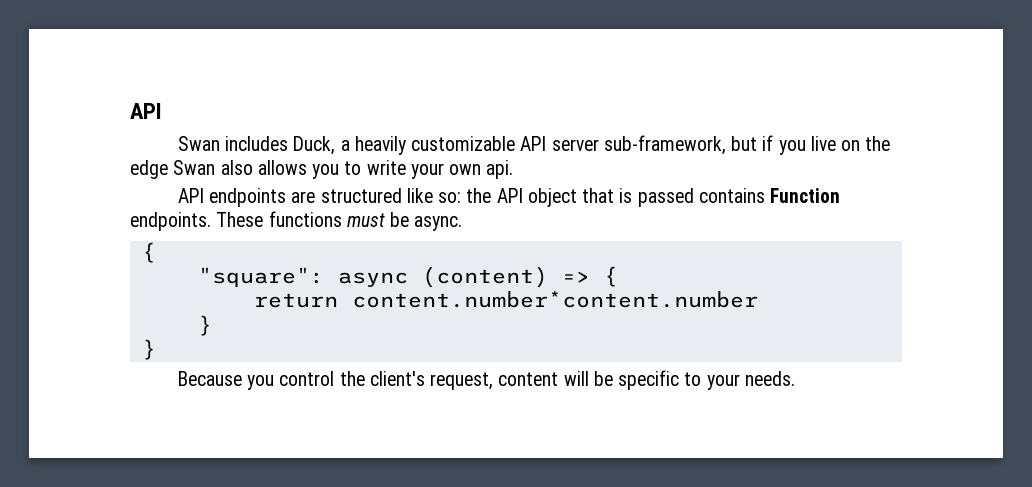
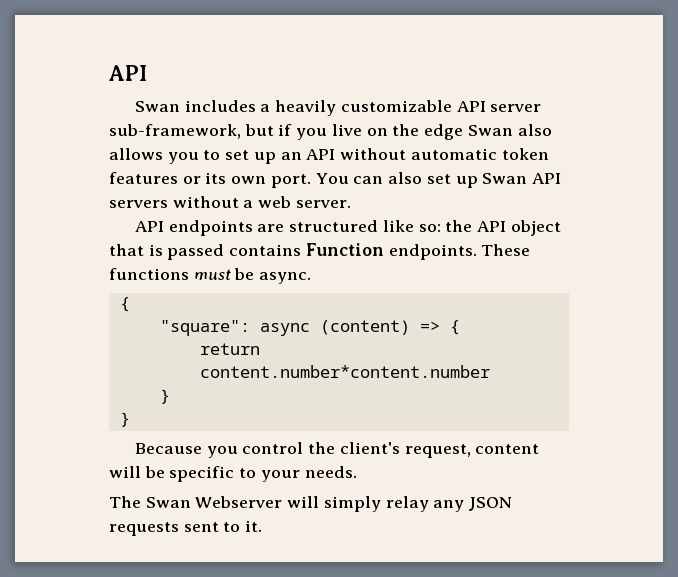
[293,136,336,155] Duck, -> (256, 106) none
[366,160,514,179] write your own api. -> [225,148,549,164] [109,172,561,188] [109,196,351,208] set up an API without automatic token features or its own port. You can also set up Swan API servers without a web server.
(795, 378) none -> [109,496,513,512] [109,520,263,536] // The Swan Webserver will simply relay any JSON requests sent to it.

